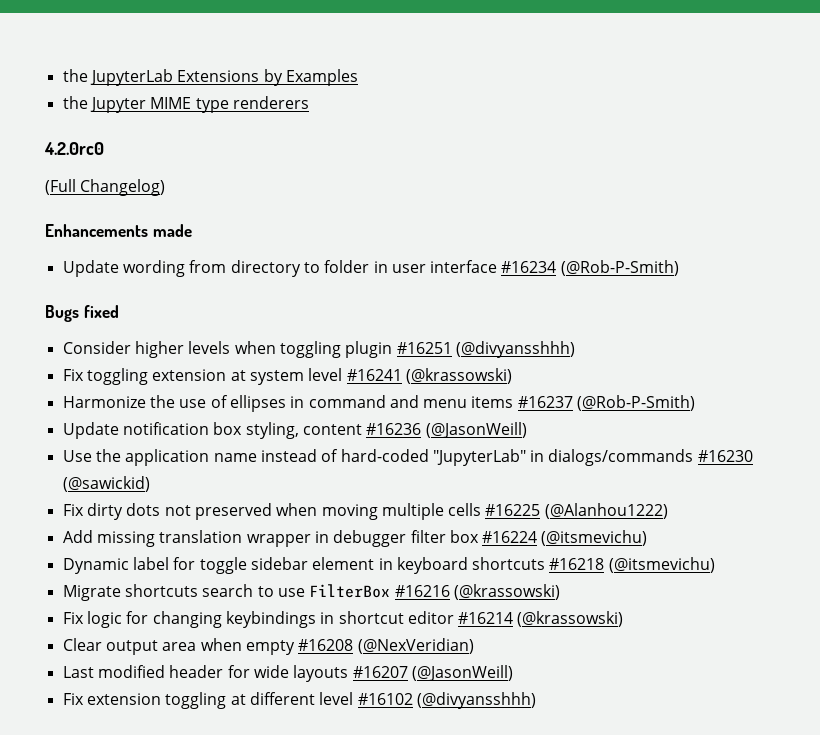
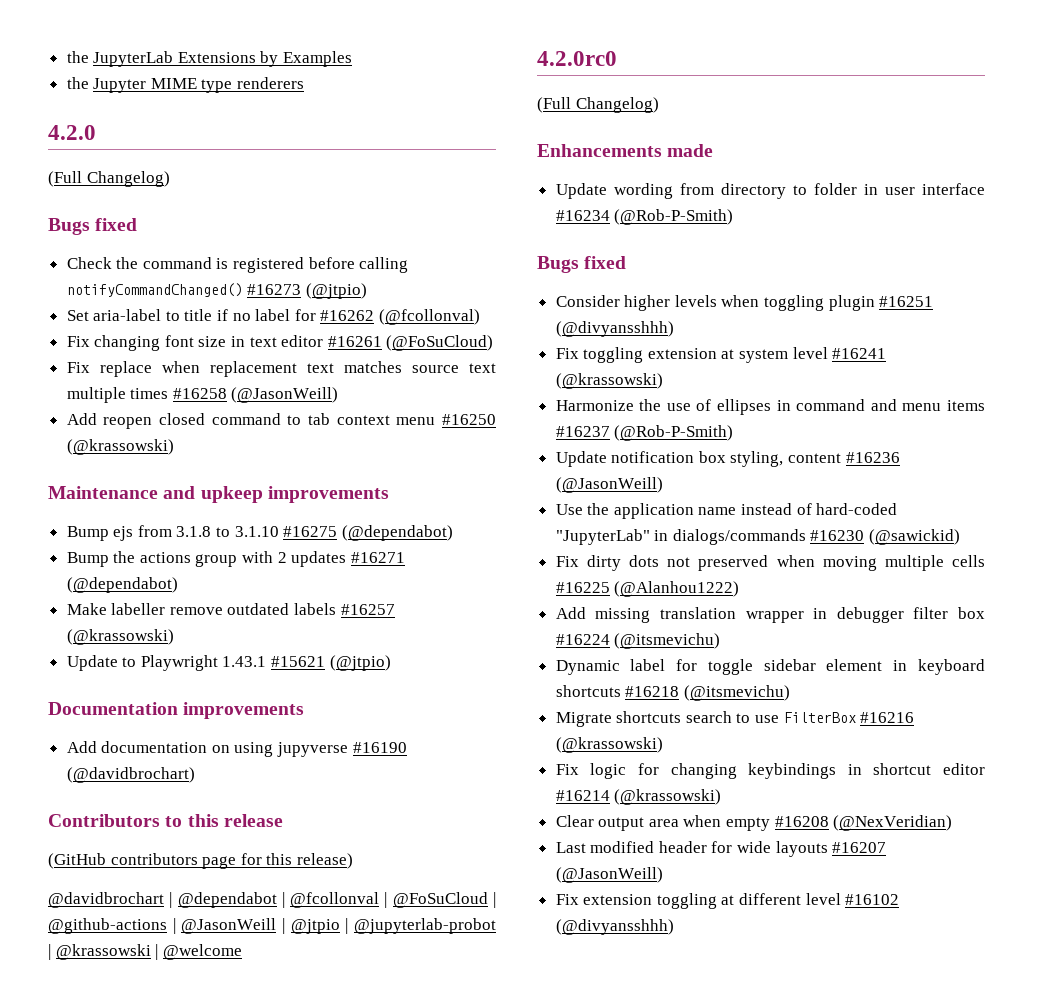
(309, 102) none -> [48,125,96,140] [48,171,170,187] [48,218,138,235] [66,257,409,273] [66,283,367,299] [66,309,481,325] [66,335,494,351] [66,361,496,377] [66,387,339,403] [66,413,497,429] [66,439,174,455] [48,486,389,503] [66,525,453,541] [66,551,405,567] [66,577,178,593] [66,603,395,615] [66,629,174,645] [66,655,391,671] [48,702,305,719] [66,741,407,757] [66,767,195,783] [48,814,283,827] [48,853,353,869] [48,892,496,908] [48,918,496,934] [48,944,242,960] // 4.2.0 // (Full Changelog) // Bugs fixed // Check the command is registered before calling notifyCommandChanged() #16273 (@jtpio) // Set aria-label to title if no label for #16262 (@fcollonval) // Fix changing font size in text editor #16261 (@FoSuCloud) // Fix replace when replacement text matches source text multiple times #16258 (@JasonWeill) // Add reopen closed command to tab context menu #16250 (@krassowski) // Maintenance and upkeep improvements // Bump ejs from 3.1.8 to 3.1.10 #16275 (@dependabot) // Bump the actions group with 2 updates #16271 (@dependabot) // Make labeller remove outdated labels #16257 (@krassowski) // Update to Playwright 1.43.1 #15621 (@jtpio) // Documentation improvements // Add documentation on using jupyverse #16190 (@davidbrochart) // Contributors to this release // (GitHub contributors page for this release) // @davidbrochart | @dependabot | @fcollonval | @FoSuCloud | @github-actions | @JasonWeill | @jtpio | @jupyterlab-probot | @krassowski | @welcome

